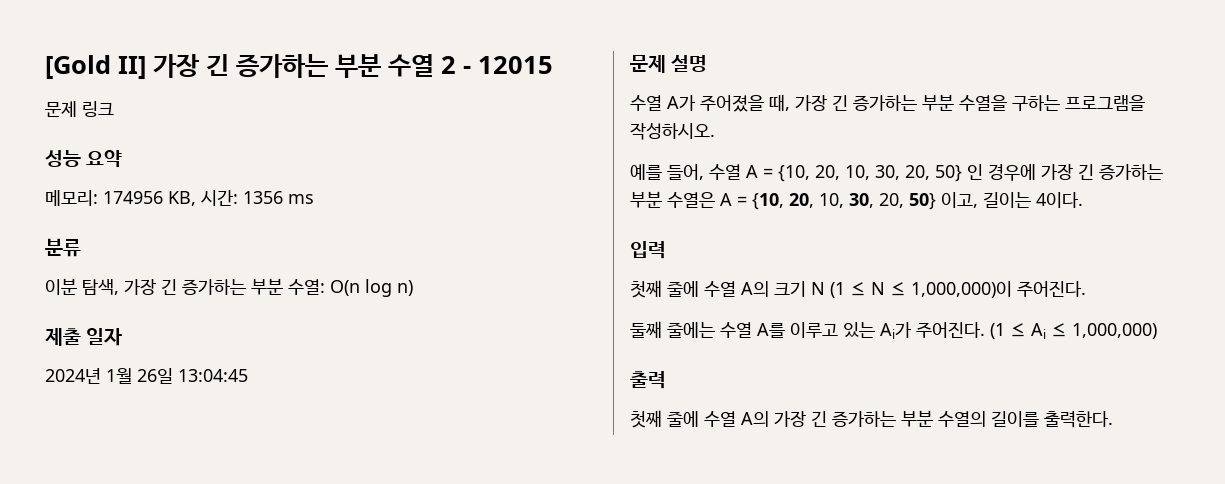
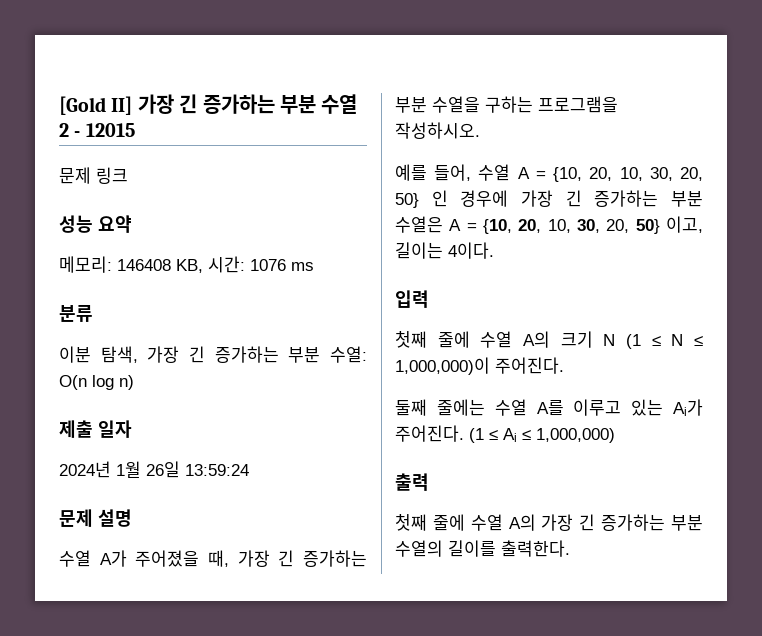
[103,191,163,204] 174956 -> [117,259,171,271] 146408
[243,191,283,204] 1356 -> [250,259,286,271] 1076
[178,369,248,382] 13:04:45 -> [185,464,249,476] 13:59:24

